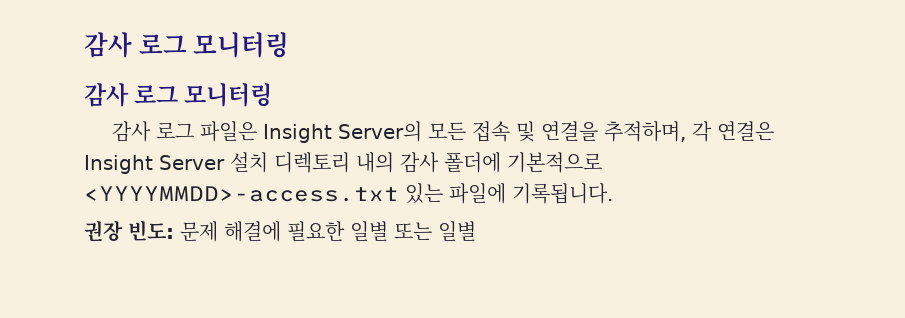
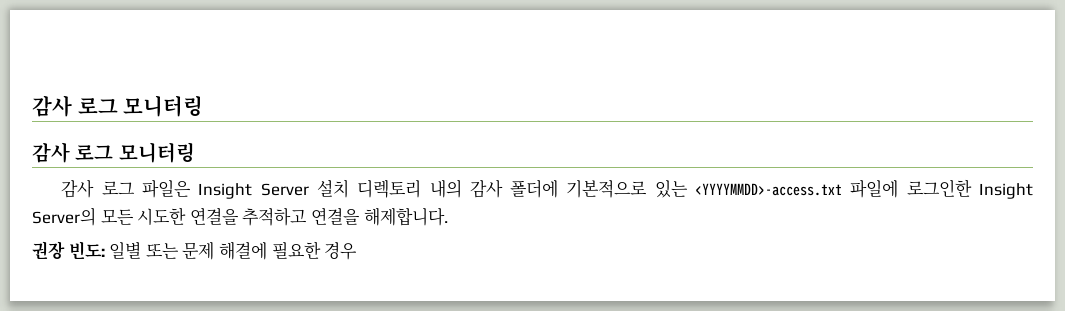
[338,121,775,142] [84,155,153,174] Server의 모든 접속 및 연결을 추적하며, 각 연결은 Insight -> (253, 191) none
[84,183,613,204] <YYYYMMDD>-access.txt 있는 파일에 기록됩니다. -> [654,179,1033,199] [32,207,448,226] 있는 <YYYYMMDD>-access.txt 파일에 로그인한 Insight Server의 모든 시도한 연결을 추적하고 연결을 해제합니다.
(174, 230) none -> [109,241,179,259] 일별 또는
[350,221,476,241] 일별 또는 일별 -> [324,242,358,260] 경우

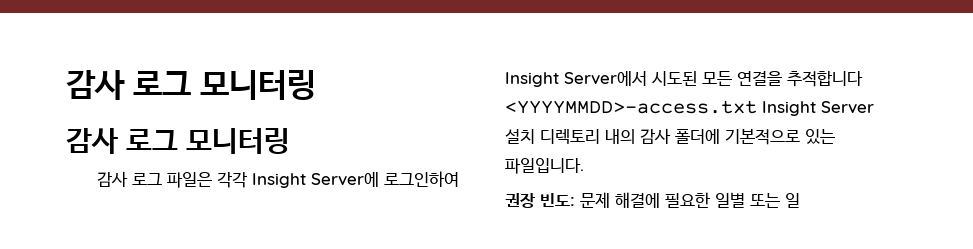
(191, 189) none -> [216,171,459,188] [505,70,863,87] [505,100,757,114] 각각 Insight Server에 로그인하여 Insight Server에서 시도된 모든 연결을 추적합니다 <YYYYMMDD>-access.txt
[695,179,1033,199] [32,207,448,226] <YYYYMMDD>-access.txt 파일에 로그인한 Insight Server의 모든 시도한 연결을 추적하고 연결을 해제합니다. -> [505,158,584,174] 파일입니다.
[109,241,179,259] 일별 또는 -> (575, 200) none
[324,242,358,260] 경우 -> [715,192,800,208] 일별 또는 일

